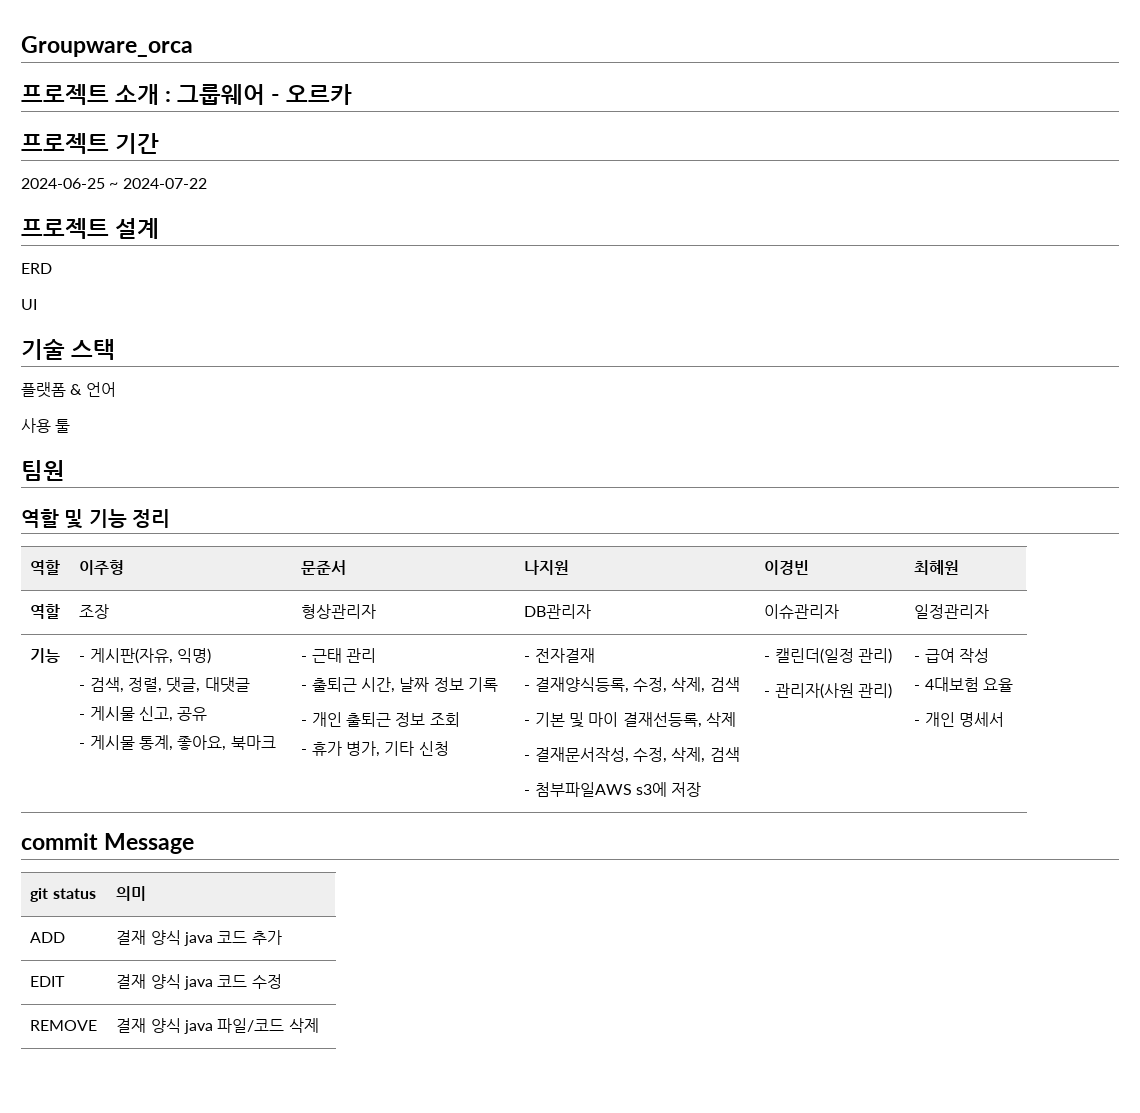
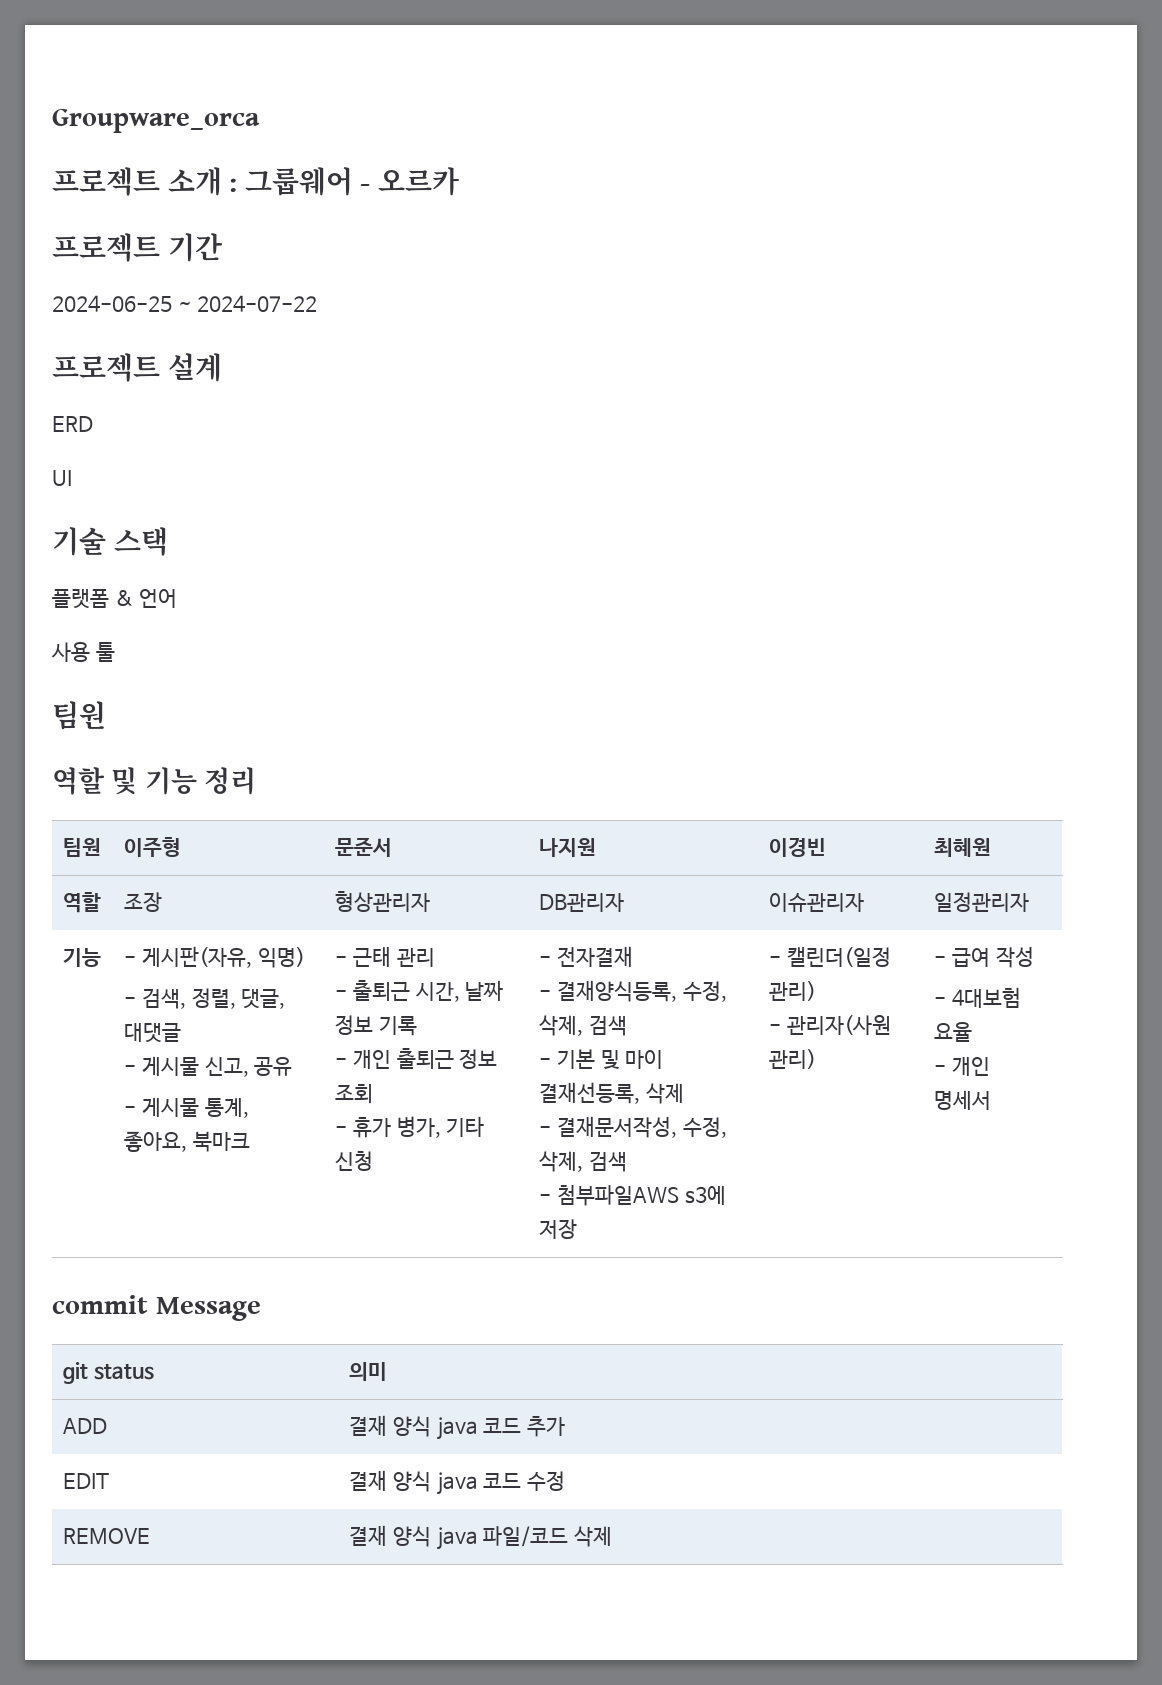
[30,560,61,575] 역할 -> [63,838,102,857] 팀원

